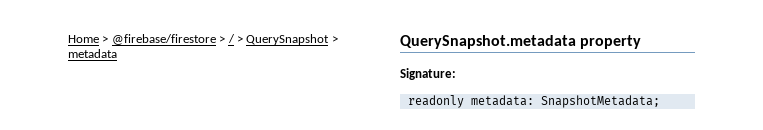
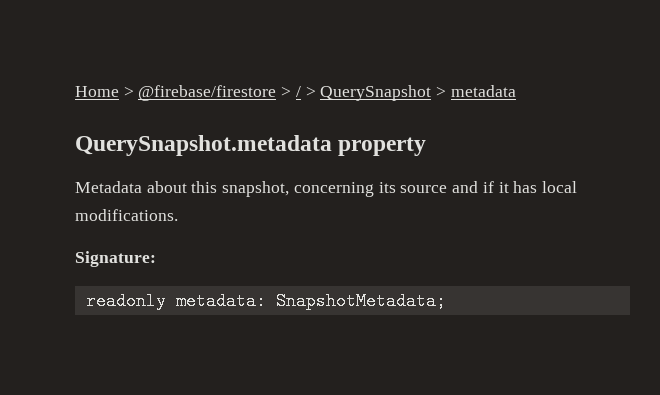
(642, 42) none -> [75,181,577,197] [75,209,178,221] // Metadata about this snapshot, concerning its source and if it has local modifications.

